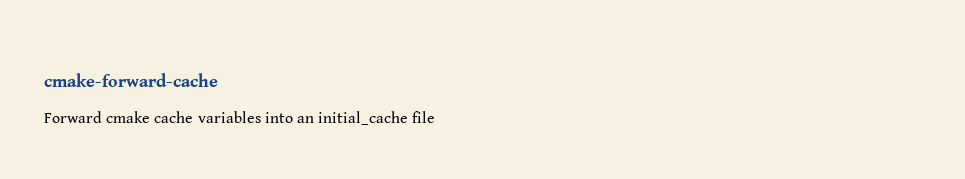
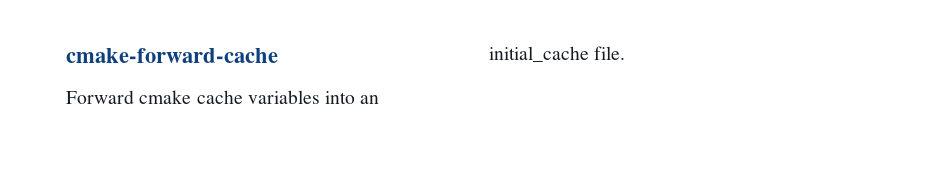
[412,111,436,123] file -> [594,46,626,60] file.

